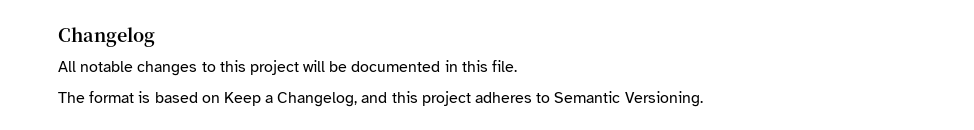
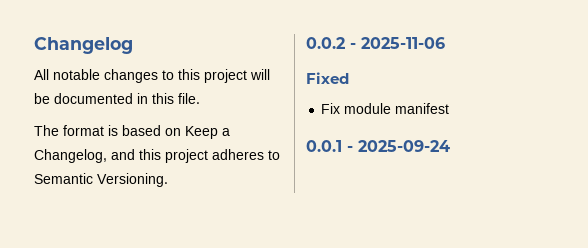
(703, 99) none -> [306,37,445,49] [306,72,349,84] [321,103,450,114] [306,140,450,152] // 0.0.2 - 2025-11-06 // Fixed // Fix module manifest // 0.0.1 - 2025-09-24

